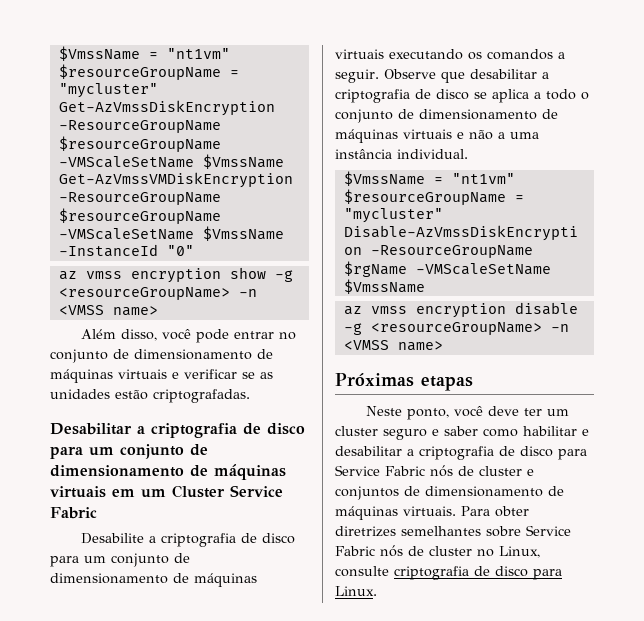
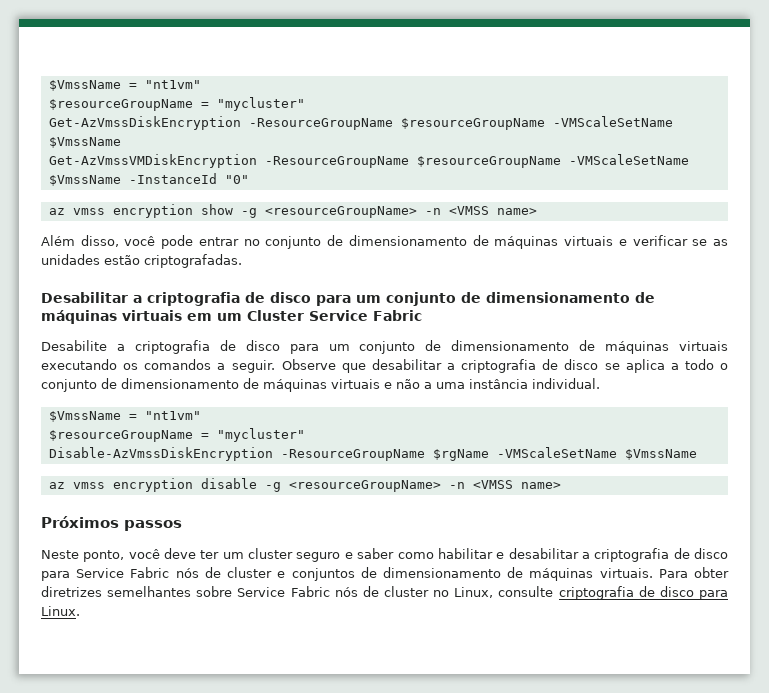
[335,373,473,391] Próximas etapas -> [41,516,182,531] Próximos passos

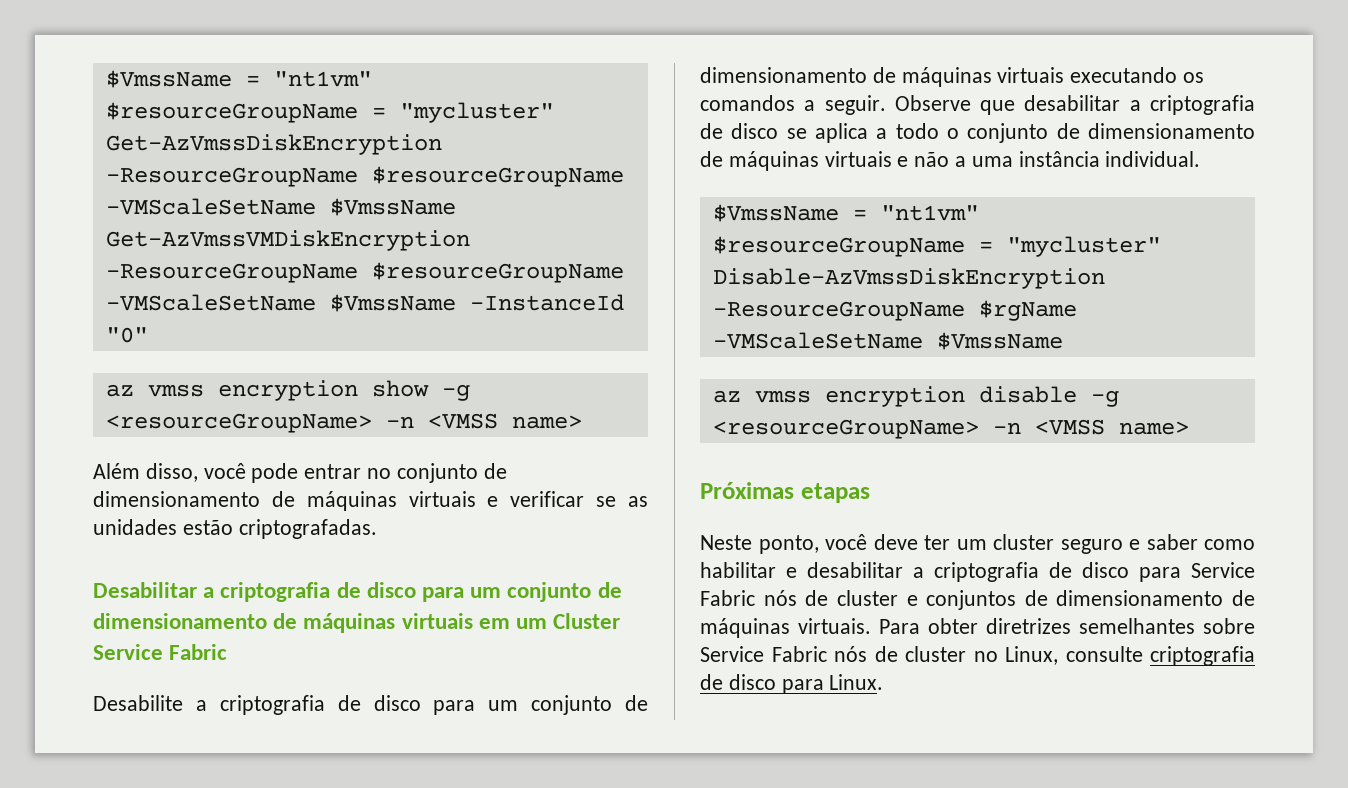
[41,516,182,531] Próximos passos -> [700,482,870,503] Próximas etapas

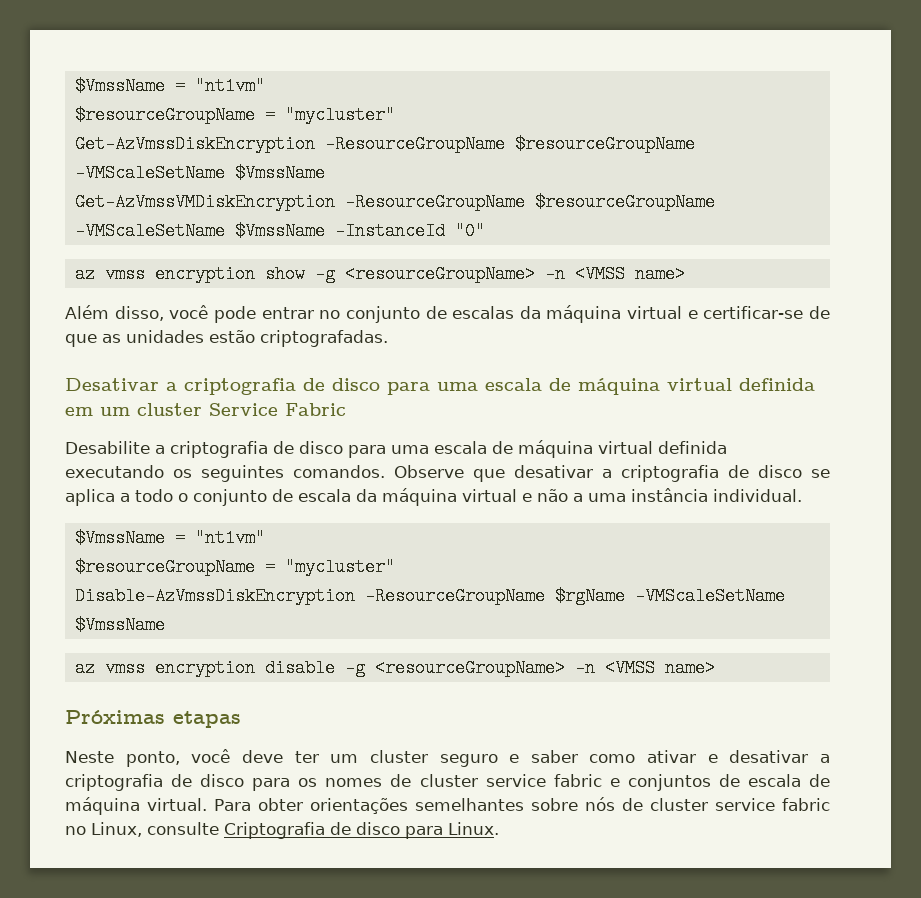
[93,491,617,511] dimensionamento de máquinas virtuais e verificar se -> [452,305,830,323] [65,334,97,347] escalas da máquina virtual e certificar-se de que
[93,582,622,602] [93,613,473,633] Desabilitar a criptografia de disco para um conjunto de dimensionamento de máquinas virtuais -> [65,378,815,395] Desativar a criptografia de disco para uma escala de máquina virtual definida
[553,613,621,629] Cluster -> [137,403,202,416] cluster
[488,695,648,715] [700,67,1205,87] [700,95,886,115] um conjunto de dimensionamento de máquinas virtuais executando os comandos a seguir. -> [391,440,727,458] [65,465,385,482] uma escala de máquina virtual definida executando os seguintes comandos.
[1024,95,1121,111] desabilitar -> [514,465,593,478] desativar
[1088,123,1255,139] [700,151,892,171] dimensionamento de máquinas virtuais -> [298,488,517,506] escala da máquina virtual
[700,562,1255,582] [700,590,1255,610] [700,618,1255,638] [700,646,966,662] habilitar e desabilitar a criptografia de disco para Service Fabric nós de cluster e conjuntos de dimensionamento de máquinas virtuais. Para obter diretrizes semelhantes sobre Service Fabric nós de cluster -> [647,750,830,763] [65,774,830,791] [65,797,830,815] ativar e desativar a criptografia de disco para os nomes de cluster service fabric e conjuntos de escala de máquina virtual. Para obter orientações semelhantes sobre nós de cluster service fabric
[1150,646,1255,666] criptografia -> [224,822,325,839] Criptografia

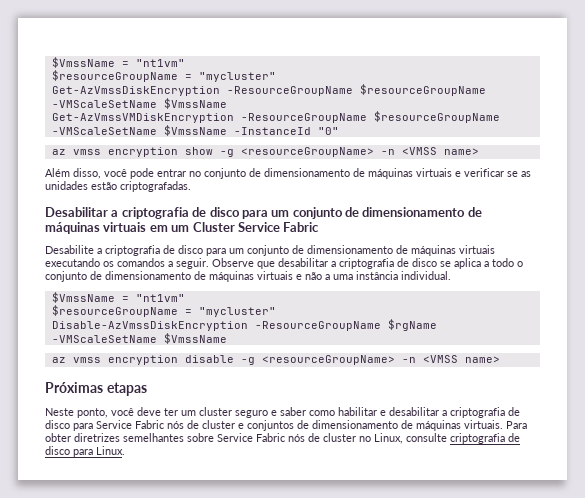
[452,305,830,323] [65,334,97,347] escalas da máquina virtual e certificar-se de que -> [264,168,518,179] dimensionamento de máquinas virtuais e verificar se
[65,378,815,395] Desativar a criptografia de disco para uma escala de máquina virtual definida -> [45,207,482,219] [45,222,147,234] Desabilitar a criptografia de disco para um conjunto de dimensionamento de máquinas virtuais
[137,403,202,416] cluster -> [192,222,235,232] Cluster
[391,440,727,458] [65,465,385,482] uma escala de máquina virtual definida executando os seguintes comandos. -> [229,245,495,256] [45,258,209,269] um conjunto de dimensionamento de máquinas virtuais executando os comandos a seguir.
[514,465,593,478] desativar -> [278,258,328,267] desabilitar
[298,488,517,506] escala da máquina virtual -> [105,271,293,282] dimensionamento de máquinas virtuais
[647,750,830,763] [65,774,830,791] [65,797,207,815] ativar e desativar a criptografia de disco para os nomes de cluster service fabric e conjuntos de escala de máquina virtual. -> [338,407,520,418] [45,420,503,431] habilitar e desabilitar a criptografia de disco para Service Fabric nós de cluster e conjuntos de dimensionamento de máquinas virtuais.
[310,798,408,814] orientações -> [74,433,120,442] diretrizes
[585,797,830,811] nós de cluster service fabric -> [217,433,356,442] Service Fabric nós de cluster
[224,822,325,839] Criptografia -> [450,433,505,444] criptografia

